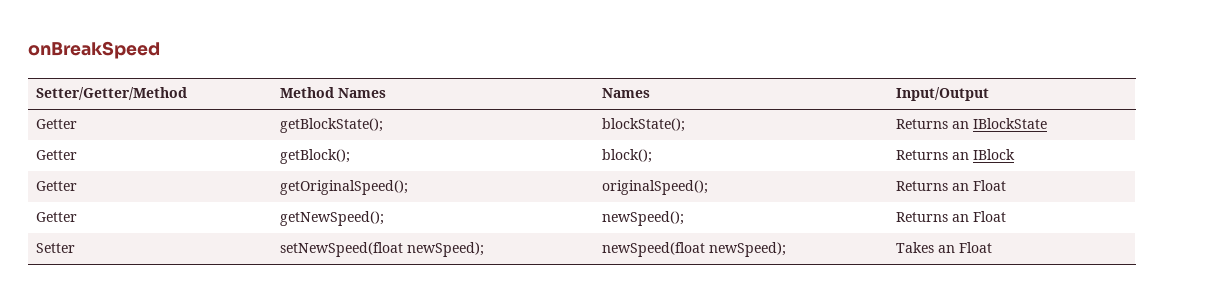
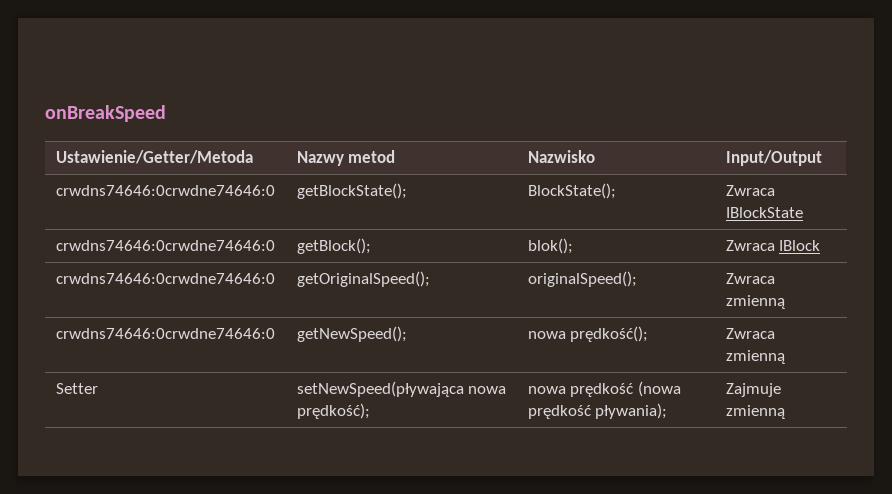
[35,87,187,100] [279,87,386,98] [601,88,650,98] Setter/Getter/Method | Method Names | Names -> [55,150,253,164] [296,150,396,166] [527,150,595,163] Ustawienie/Getter/Metoda | Nazwy metod | Nazwisko
[35,119,77,129] Getter -> [55,185,275,196] crwdns74646:0crwdne74646:0
[601,118,685,132] [895,119,969,129] blockState(); | Returns an -> [527,183,616,199] [725,185,775,196] BlockState(); | Zwraca
[35,150,77,160] Getter -> [55,240,275,251] crwdns74646:0crwdne74646:0
[601,149,652,163] [895,150,969,160] block(); | Returns an -> [527,238,573,254] [725,240,775,251] blok(); | Zwraca
[35,181,77,191] Getter -> [55,273,275,284] crwdns74646:0crwdne74646:0
[895,180,1006,191] [35,212,77,222] [279,211,384,226] [601,211,684,226] [895,211,1006,222] [35,243,75,253] [279,242,484,257] [601,242,786,257] [895,242,992,253] Returns an Float // Getter | getNewSpeed(); | newSpeed(); | Returns an Float // Setter | setNewSpeed(float newSpeed); | newSpeed(float newSpeed); | Takes an Float -> [725,273,775,284] [725,295,785,309] [55,328,275,339] [296,326,407,342] [527,326,649,342] [725,328,775,339] [725,350,785,364] [55,383,98,394] [296,381,507,397] [296,403,370,419] [527,381,681,397] [527,403,668,419] [725,383,781,397] [725,405,785,419] Zwraca zmienną // crwdns74646:0crwdne74646:0 | getNewSpeed(); | nowa prędkość(); | Zwraca zmienną // Setter | setNewSpeed(pływająca nowa prędkość); | nowa prędkość (nowa prędkość pływania); | Zajmuje zmienną

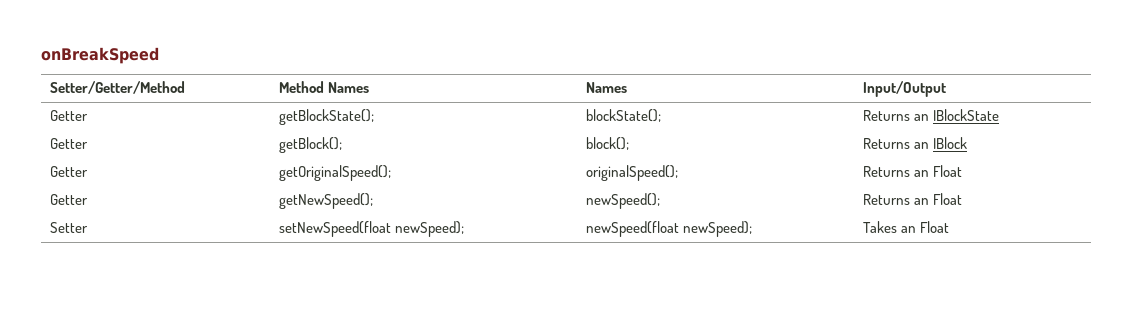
[55,150,253,164] [296,150,396,166] [527,150,595,163] Ustawienie/Getter/Metoda | Nazwy metod | Nazwisko -> [50,81,186,94] [279,81,370,93] [586,82,628,93] Setter/Getter/Method | Method Names | Names
[55,185,275,196] crwdns74646:0crwdne74646:0 -> [50,110,89,121] Getter
[527,183,616,199] [725,185,775,196] BlockState(); | Zwraca -> [586,109,662,122] [863,110,930,121] blockState(); | Returns an
[55,240,275,251] crwdns74646:0crwdne74646:0 -> [50,138,89,149] Getter
[527,238,573,254] [725,240,775,251] blok(); | Zwraca -> [586,137,630,150] [863,138,930,149] block(); | Returns an
[55,273,275,284] crwdns74646:0crwdne74646:0 -> [50,166,89,177] Getter
[725,273,775,284] [725,295,785,309] [55,328,275,339] [296,326,407,342] [527,326,649,342] [725,328,775,339] [725,350,785,364] [55,383,98,394] [296,381,507,397] [296,403,370,419] [527,381,681,397] [527,403,668,419] [725,383,781,397] [725,405,785,419] Zwraca zmienną // crwdns74646:0crwdne74646:0 | getNewSpeed(); | nowa prędkość(); | Zwraca zmienną // Setter | setNewSpeed(pływająca nowa prędkość); | nowa prędkość (nowa prędkość pływania); | Zajmuje zmienną -> [863,165,963,177] [50,194,89,205] [279,193,374,209] [586,193,661,209] [863,193,963,205] [50,222,89,233] [279,221,465,237] [586,221,753,237] [863,221,950,233] Returns an Float // Getter | getNewSpeed(); | newSpeed(); | Returns an Float // Setter | setNewSpeed(float newSpeed); | newSpeed(float newSpeed); | Takes an Float

